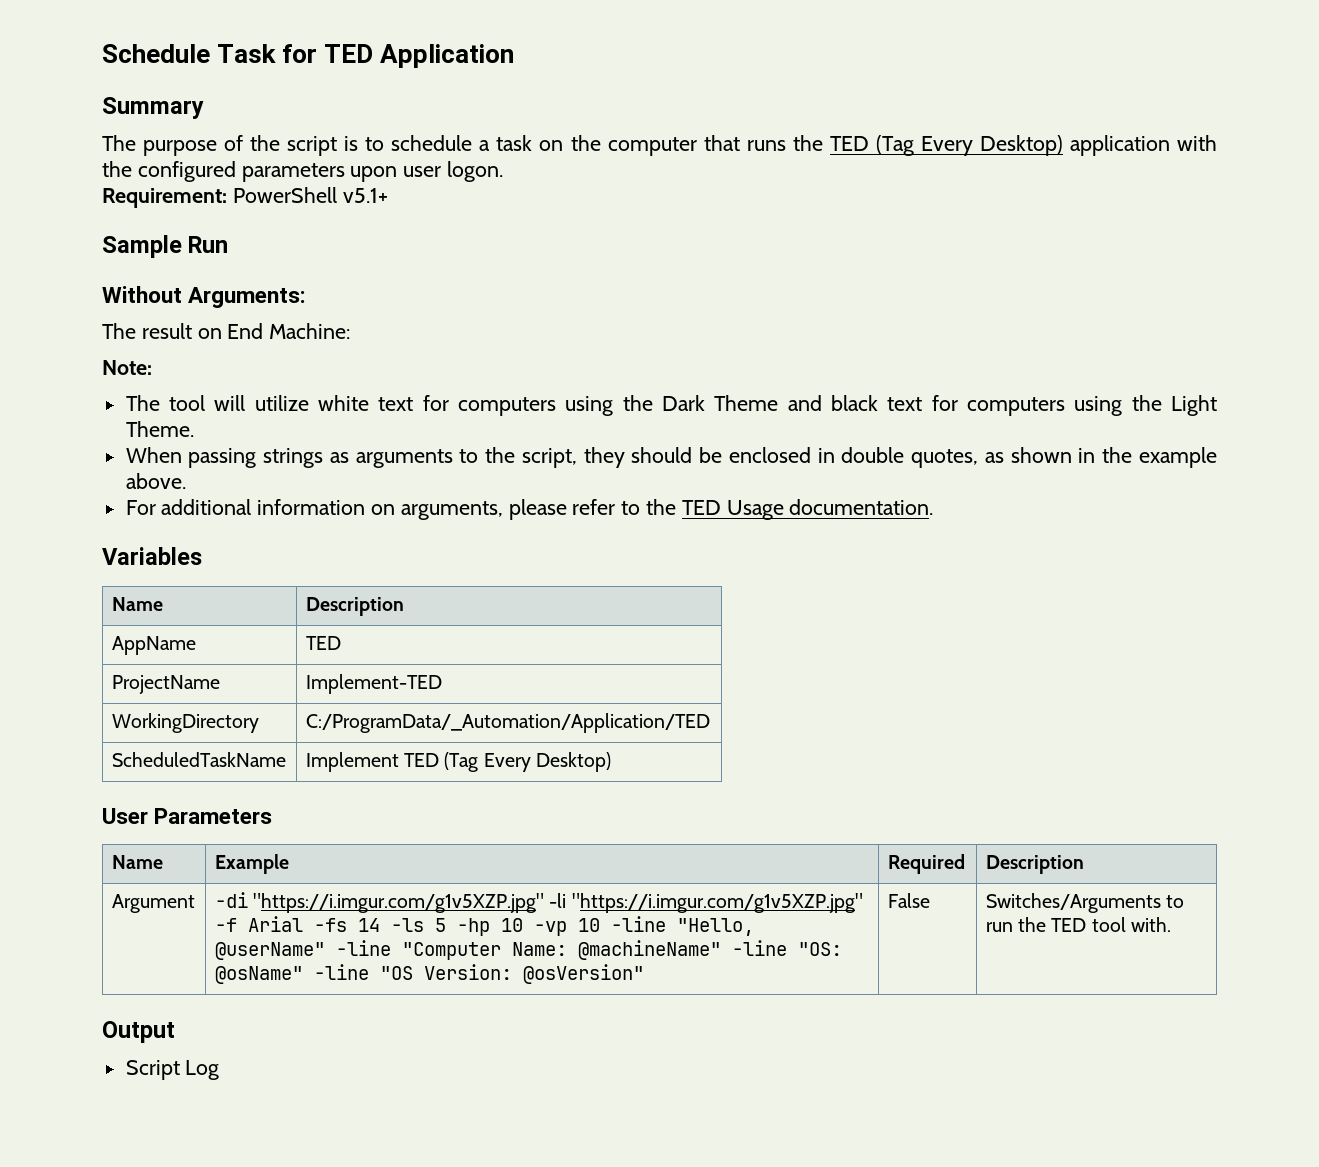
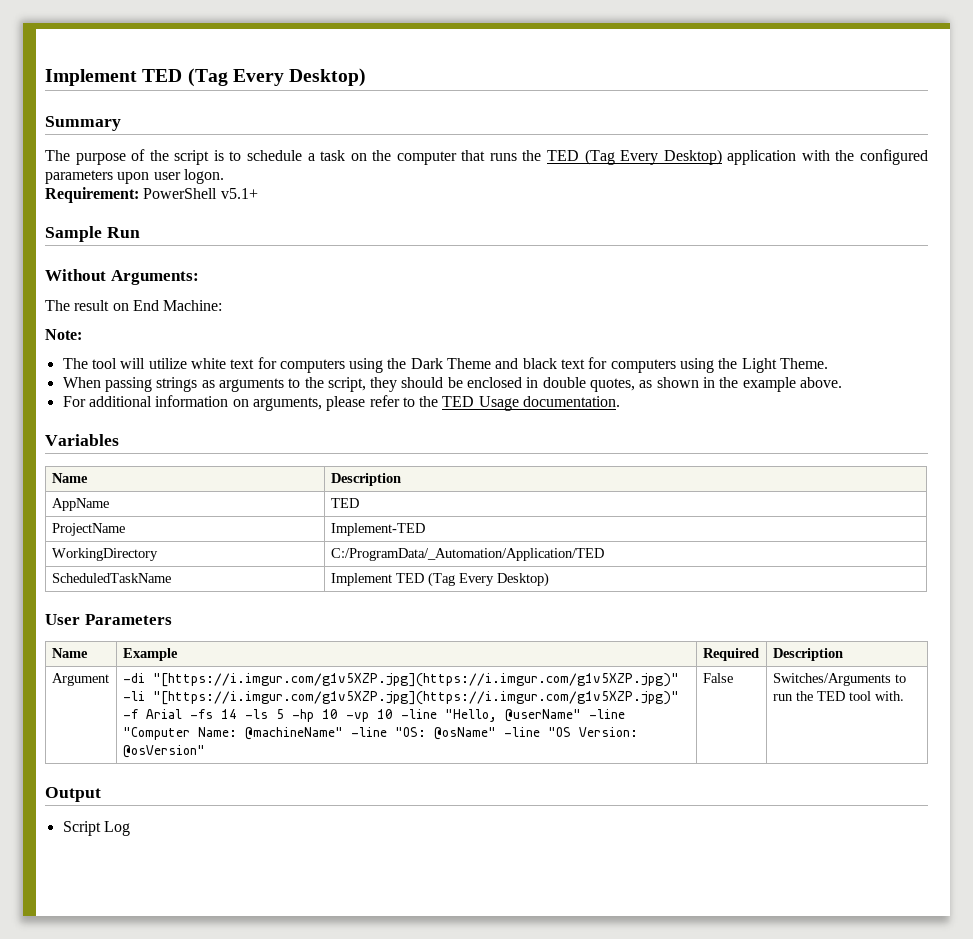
[102,44,515,68] Schedule Task for TED Application -> [45,68,367,87] Implement TED (Tag Every Desktop)
[253,893,863,913] "https://i.imgur.com/g1v5XZP.jpg" -li "https://i.imgur.com/g1v5XZP.jpg" -> [152,673,679,687] [122,691,679,705] "[https://i.imgur.com/g1v5XZP.jpg](https://i.imgur.com/g1v5XZP.jpg)" -li "[https://i.imgur.com/g1v5XZP.jpg](https://i.imgur.com/g1v5XZP.jpg)"

